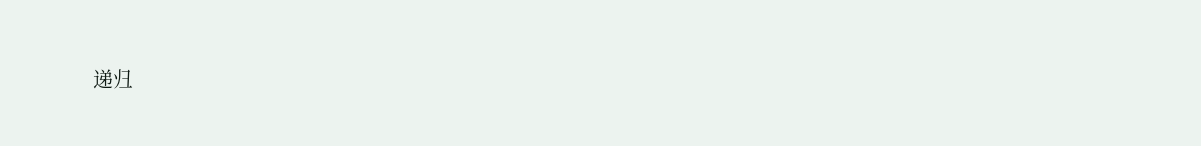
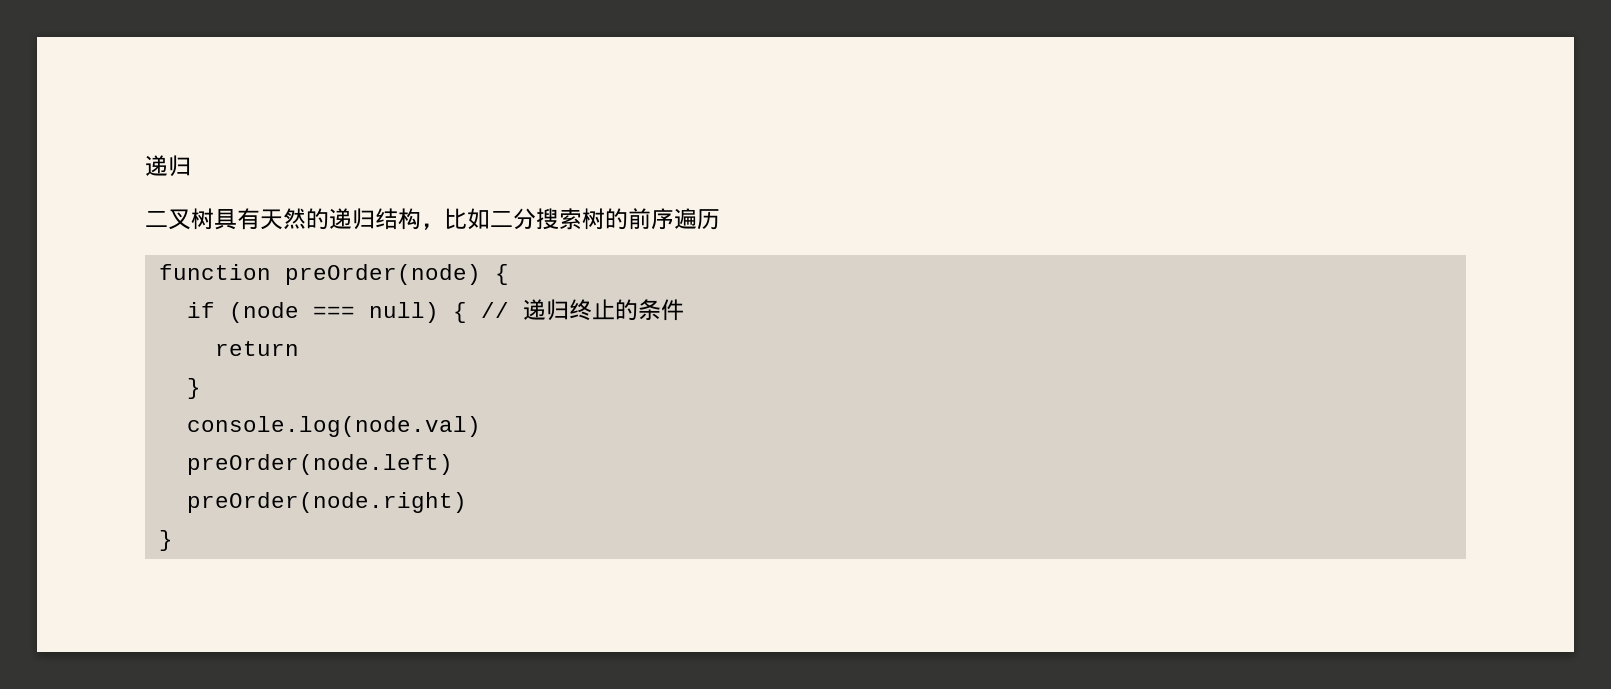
[93,69,133,89] 递归 -> [145,155,191,177] [145,208,720,230] [158,264,509,285] [186,299,684,323] [214,341,299,356] [186,378,201,399] [186,416,481,437] [186,454,453,475] [186,492,467,513] [158,530,173,551] 递归 // 二叉树具有天然的递归结构，比如二分搜索树的前序遍历 // function preOrder(node) { // if (node === null) { // 递归终止的条件 // return // } // console.log(node.val) // preOrder(node.left) // preOrder(node.right) // }

